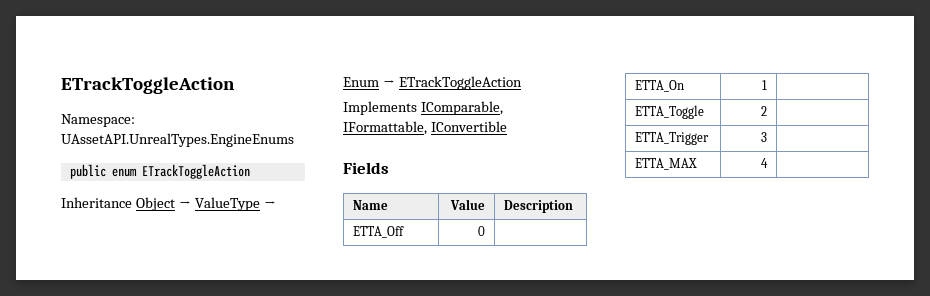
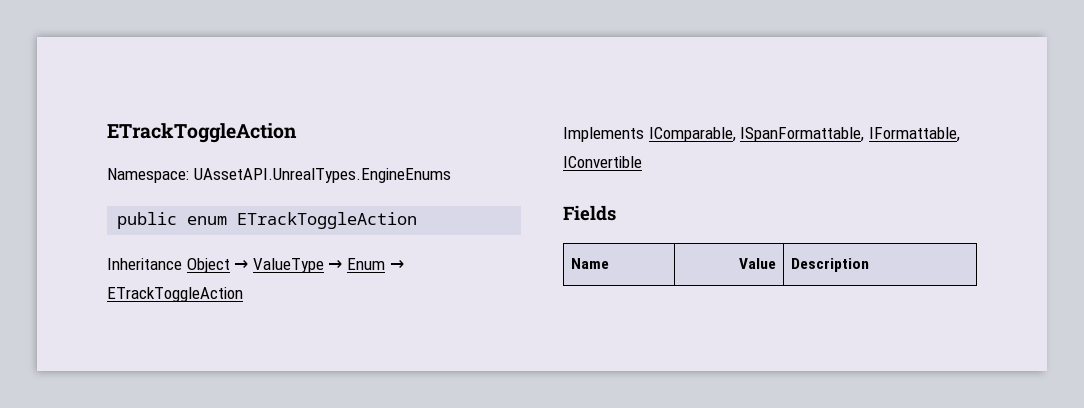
(503, 108) none -> [740,127,865,142] ISpanFormattable,
[353,226,405,238] [477,226,485,236] [635,80,685,92] [761,80,767,90] [635,105,705,119] [760,106,767,116] [635,132,710,145] [760,132,767,142] [635,158,698,170] [760,158,768,168] // ETTA_Off | 0 | // ETTA_On | 1 | // ETTA_Toggle | 2 | // ETTA_Trigger | 3 | // ETTA_MAX | 4 | -> (869, 265) none

